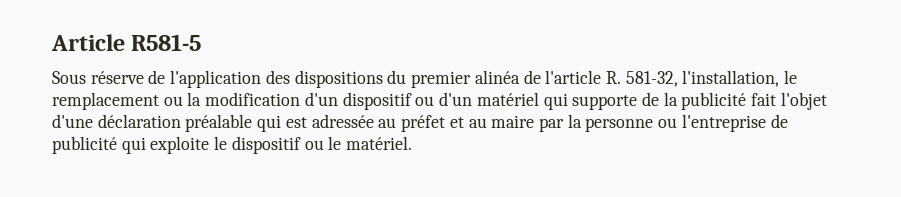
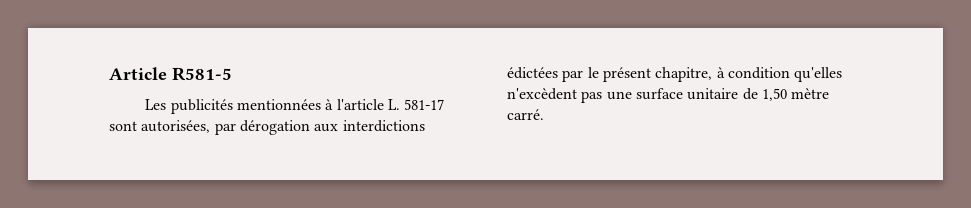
[52,70,798,88] [52,92,827,110] [52,114,788,132] [52,136,413,154] Sous réserve de l'application des dispositions du premier alinéa de l'article R. 581-32, l'installation, le remplacement ou la modification d'un dispositif ou d'un matériel qui supporte de la publicité fait l'objet d'une déclaration préalable qui est adressée au préfet et au maire par la personne ou l'entreprise de publicité qui exploite le dispositif ou le matériel. -> [145,99,445,114] [109,120,425,135] [507,67,843,82] [507,88,830,103] [507,109,544,120] Les publicités mentionnées à l'article L. 581-17 sont autorisées, par dérogation aux interdictions édictées par le présent chapitre, à condition qu'elles n'excèdent pas une surface unitaire de 1,50 mètre carré.

